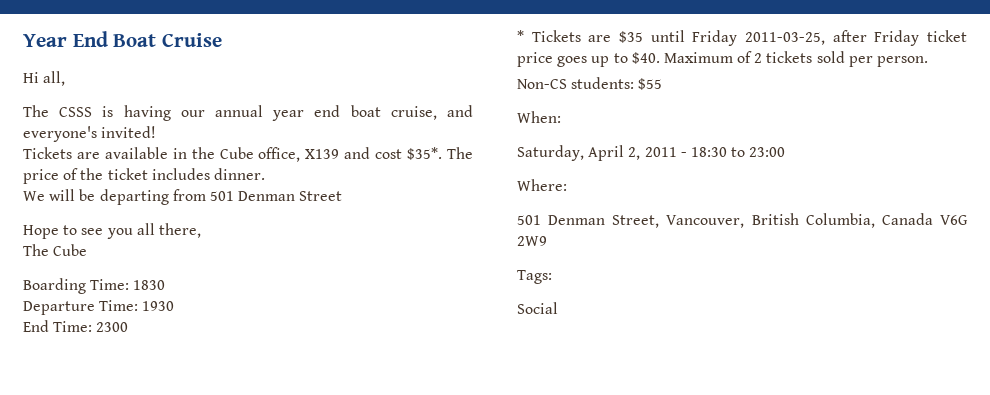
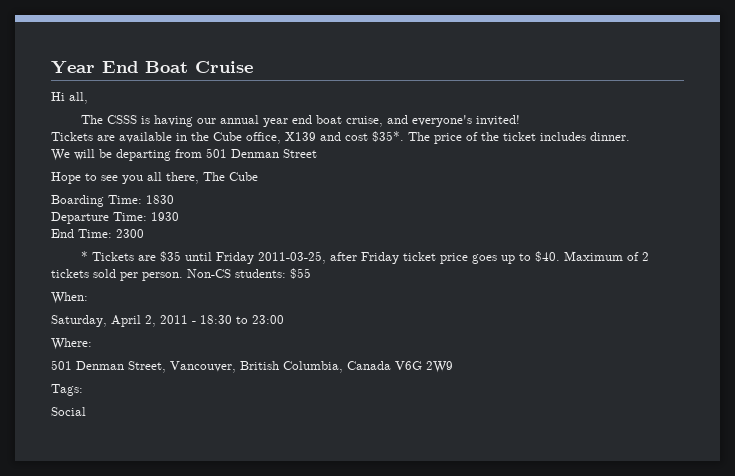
(201, 230) // -> (199, 178) none
(929, 61) // -> (183, 276) none

